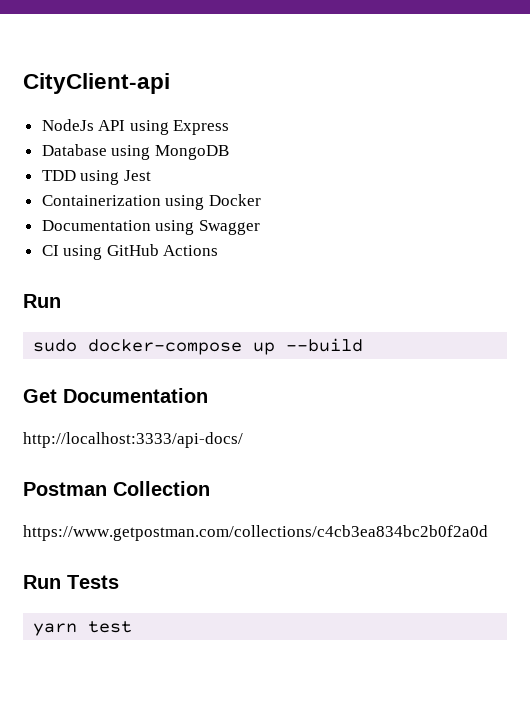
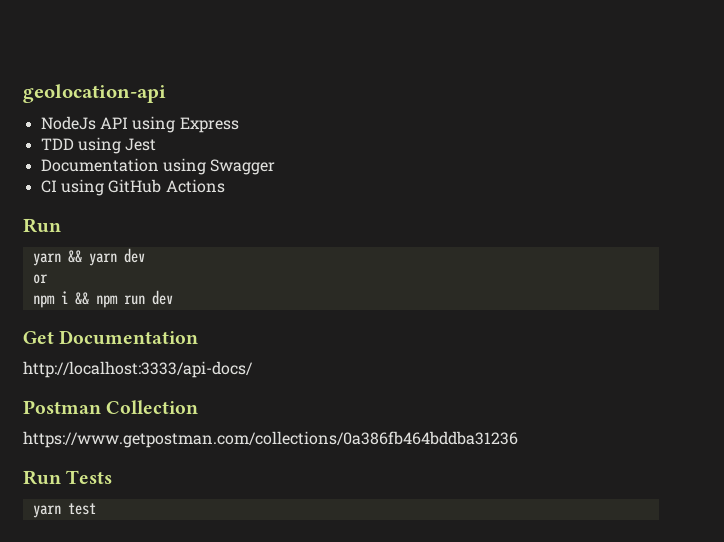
[23,73,170,94] CityClient-api -> [23,84,166,103] geolocation-api
[41,144,229,160] // Database using MongoDB -> (239, 125) none
[41,194,261,210] // Containerization using Docker -> (157, 144) none
[33,338,364,355] sudo docker-compose up --build -> [32,248,145,266] [32,274,48,284] [32,290,173,308] yarn && yarn dev // or // npm i && npm run dev
[23,525,488,541] https://www.getpostman.com/collections/c4cb3ea834bc2b0f2a0d -> [23,431,518,448] https://www.getpostman.com/collections/0a386fb464bddba31236

